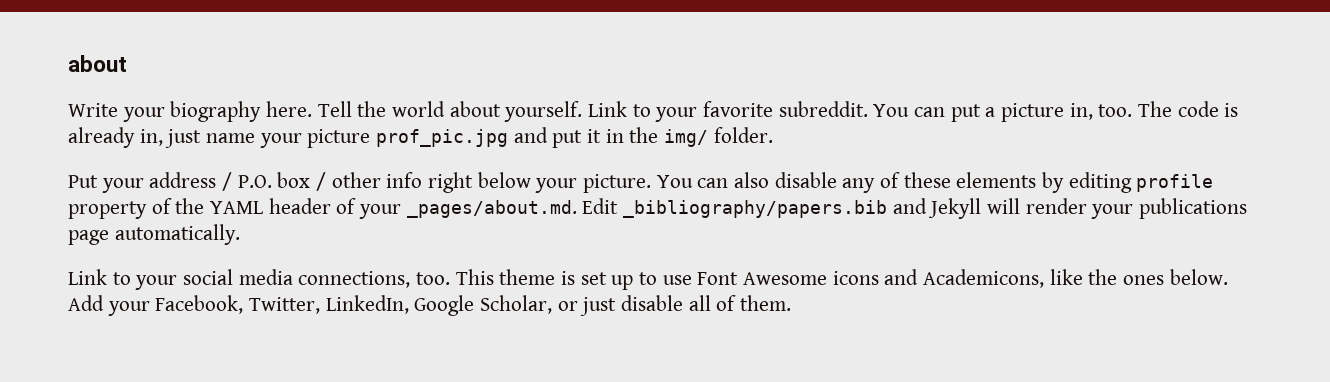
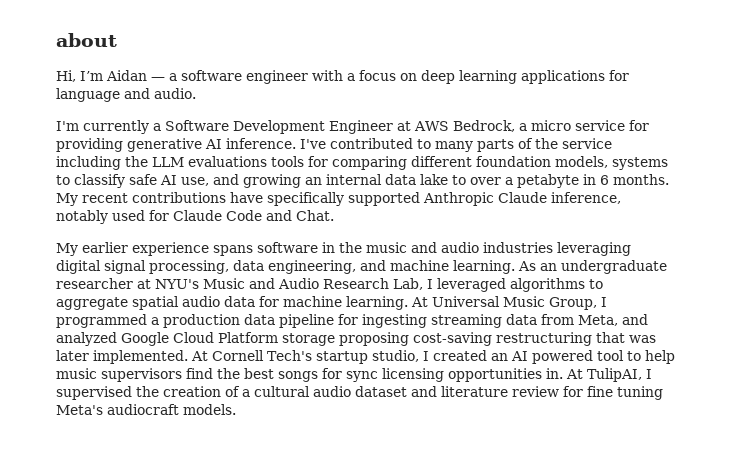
[68,101,1239,122] [68,127,773,148] [68,172,1214,193] [68,198,1248,219] [68,224,240,245] [68,269,1228,290] [68,295,792,316] Write your biography here. Tell the world about yourself. Link to your favorite subreddit. You can put a picture in, too. The code is already in, just name your picture prof_pic.jpg and put it in the img/ folder. // Put your address / P.O. box / other info right below your picture. You can also disable any of these elements by editing profile property of the YAML header of your _pages/about.md. Edit _bibliography/papers.bib and Jekyll will render your publications page automatically. // Link to your social media connections, too. This theme is set up to use Font Awesome icons and Academicons, like the ones below. Add your Facebook, Twitter, LinkedIn, Google Scholar, or just disable all of them. -> [56,70,629,84] [56,88,196,102] [56,120,649,134] [56,138,612,152] [56,156,668,170] [56,174,669,188] [56,192,621,206] [56,210,334,224] [56,242,631,256] [56,260,667,274] [56,278,603,292] [56,296,607,310] [56,314,648,328] [56,332,656,346] [56,350,675,364] [56,368,652,382] [56,386,663,400] [56,404,236,415] Hi, I’m Aidan — a software engineer with a focus on deep learning applications for language and audio. // I'm currently a Software Development Engineer at AWS Bedrock, a micro service for providing generative AI inference. I've contributed to many parts of the service including the LLM evaluations tools for comparing different foundation models, systems to classify safe AI use, and growing an internal data lake to over a petabyte in 6 months. My recent contributions have specifically supported Anthropic Claude inference, notably used for Claude Code and Chat. // My earlier experience spans software in the music and audio industries leveraging digital signal processing, data engineering, and machine learning. As an undergraduate researcher at NYU's Music and Audio Research Lab, I leveraged algorithms to aggregate spatial audio data for machine learning. At Universal Music Group, I programmed a production data pipeline for ingesting streaming data from Meta, and analyzed Google Cloud Platform storage proposing cost-saving restructuring that was later implemented. At Cornell Tech's startup studio, I created an AI powered tool to help music supervisors find the best songs for sync licensing opportunities in. At TulipAI, I supervised the creation of a cultural audio dataset and literature review for fine tuning Meta's audiocraft models.

